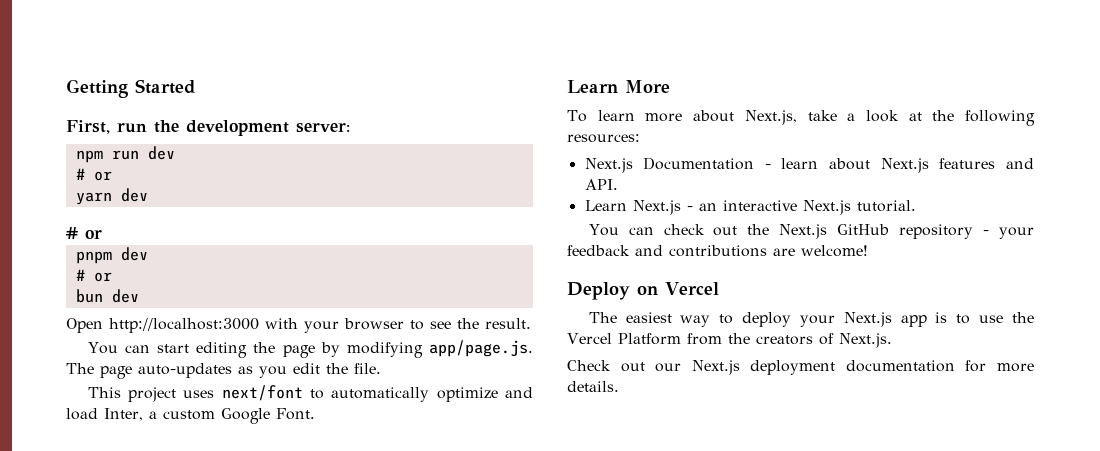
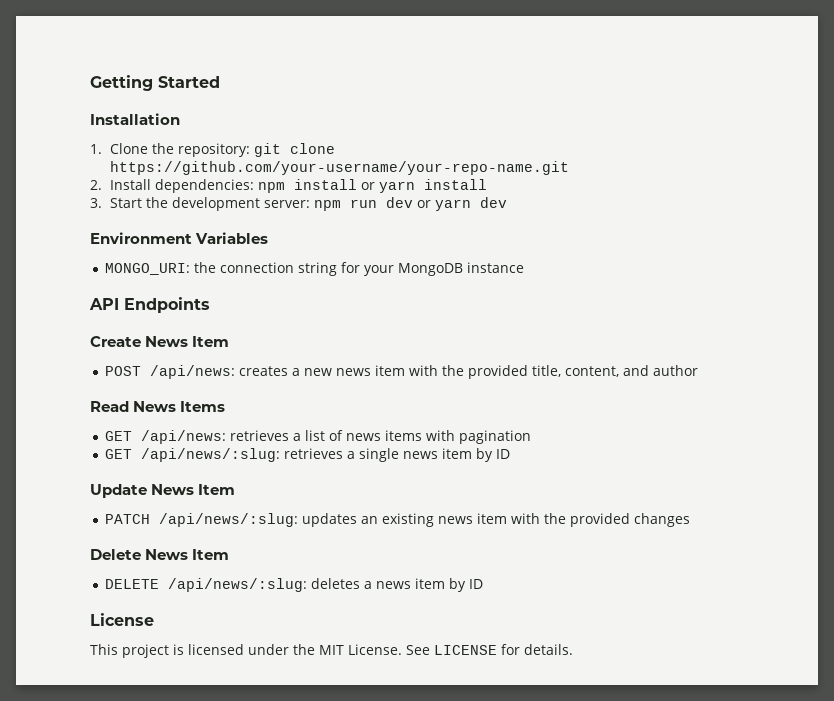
[66,120,147,134] First, run -> [90,113,180,125] [90,143,336,157] [110,161,570,175] [90,179,488,193] [90,198,143,208] Installation // 1. Clone the repository: git clone https://github.com/your-username/your-repo-name.git // 2. Install dependencies: npm install or yarn install // 3. Start
(350, 127) // -> (311, 204) none
[75,168,112,181] // # or // -> [417,200,432,208] or
[66,227,102,239] [75,247,148,264] [75,269,112,282] [75,289,139,303] [66,318,531,333] [87,340,533,358] [66,363,381,379] [87,385,533,402] [66,408,315,424] [567,80,670,93] [567,110,1035,126] [567,134,640,143] [584,157,1034,173] [584,179,618,190] [584,200,916,215] [588,224,1034,239] [567,245,868,257] [567,282,719,300] [588,312,1034,327] [567,333,892,348] [567,360,1034,375] # or // pnpm dev // # or // bun dev // Open http://localhost:3000 with your browser to see the result. // You can start editing the page by modifying app/page.js. The page auto-updates as you edit the file. // This project uses next/font to automatically optimize and load Inter, a custom Google Font. // Learn More // To learn more about Next.js, take a look at the following resources: // Next.js Documentation - learn about Next.js features and API. // Learn Next.js - an interactive Next.js tutorial. // You can check out the Next.js GitHub repository - your feedback and contributions are welcome! // Deploy on Vercel // The easiest way to deploy your Next.js app is to use the Vercel Platform from the creators of Next.js. // Check out our Next.js deployment documentation for more -> [90,232,269,244] [104,262,524,276] [89,297,210,313] [90,336,230,347] [104,365,698,379] [90,401,226,412] [104,430,531,444] [104,448,510,462] [90,484,236,498] [104,513,690,527] [90,549,230,560] [104,578,483,592] [90,613,154,626] [90,644,520,658] Environment Variables // MONGO_URI: the connection string for your MongoDB instance // API Endpoints // Create News Item // POST /api/news: creates a new news item with the provided title, content, and author // Read News Items // GET /api/news: retrieves a list of news items with pagination // GET /api/news/:slug: retrieves a single news item by ID // Update News Item // PATCH /api/news/:slug: updates an existing news item with the provided changes // Delete News Item // DELETE /api/news/:slug: deletes a news item by ID // License // This project is licensed under the MIT License. See LICENSE for

